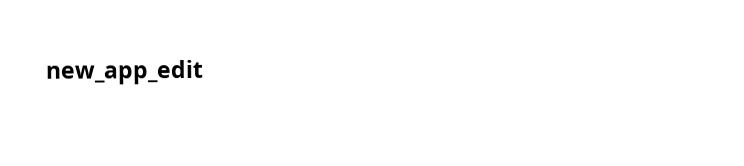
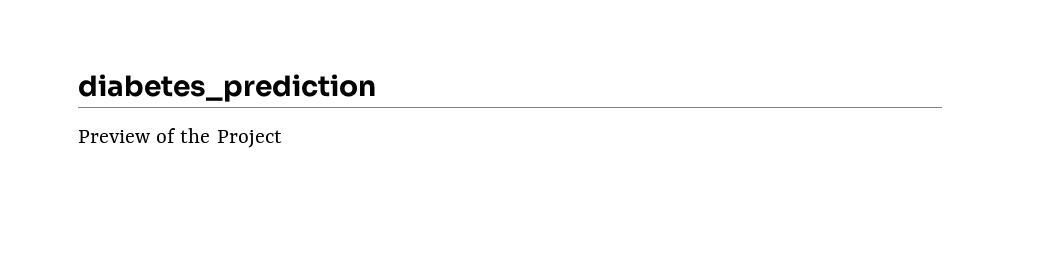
[45,59,204,85] new_app_edit -> [78,74,376,102] [78,128,282,148] diabetes_prediction // Preview of the Project

